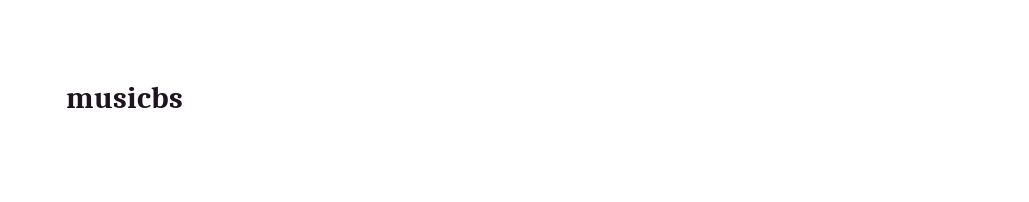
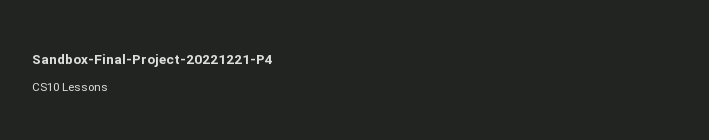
[66,86,183,108] musicbs -> [32,54,273,67] [32,83,109,91] Sandbox-Final-Project-20221221-P4 // CS10 Lessons

